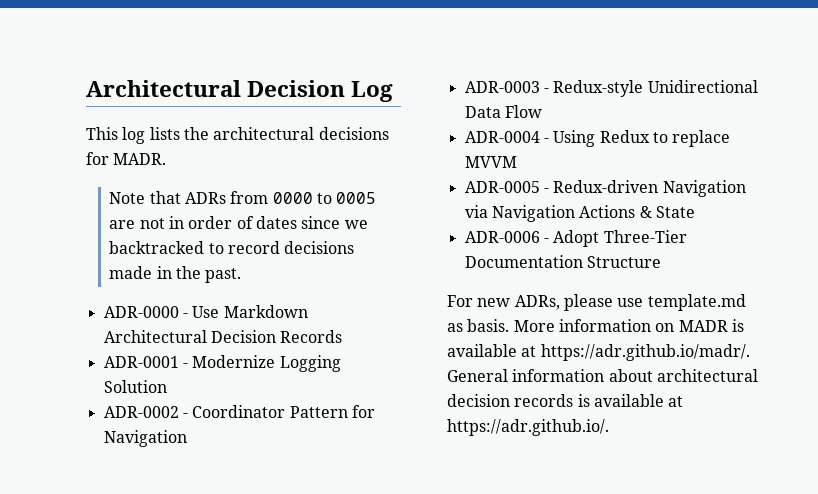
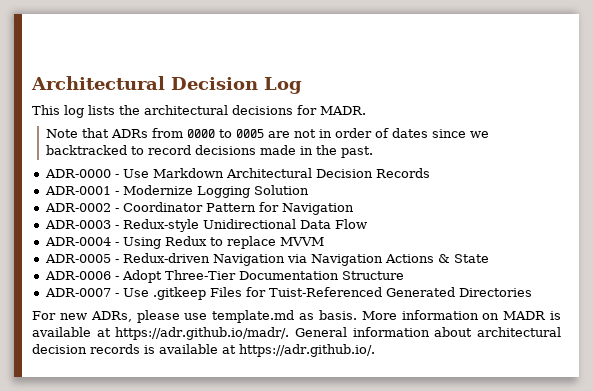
(661, 262) none -> [44,287,532,300] // ADR-0007 - Use .gitkeep Files for Tuist-Referenced Generated Directories

